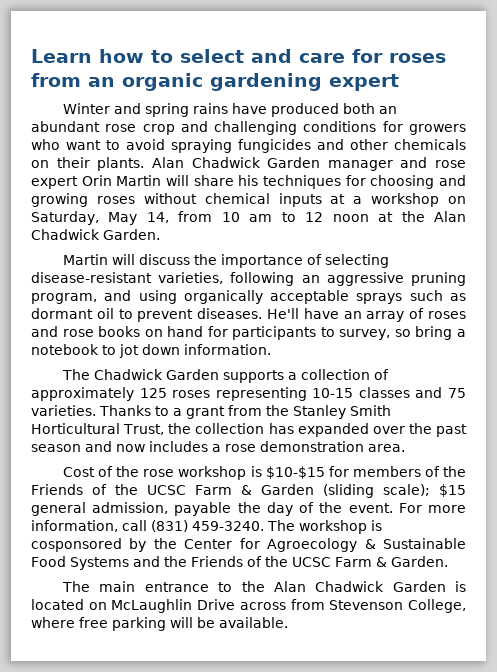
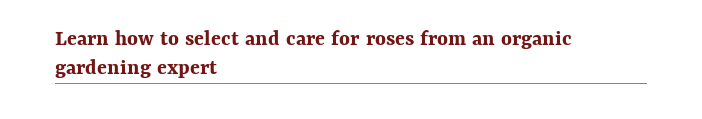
[63,103,398,117] [31,121,466,135] [31,139,466,153] [31,157,466,171] [31,175,466,189] [31,193,466,207] [31,211,466,225] [31,229,160,240] [63,254,390,268] [31,272,466,286] [31,290,466,304] [31,308,467,322] [31,326,467,340] [31,344,271,358] [62,369,390,383] [31,387,466,401] [31,405,391,419] [31,423,467,437] [31,441,405,452] [63,466,467,480] [31,484,467,498] [31,502,467,516] [31,520,382,534] [31,538,466,552] [31,556,448,570] [62,581,467,592] [31,599,467,613] [31,617,288,631] // Winter and spring rains have produced both an abundant rose crop and challenging conditions for growers who want to avoid spraying fungicides and other chemicals on their plants. Alan Chadwick Garden manager and rose expert Orin Martin will share his techniques for choosing and growing roses without chemical inputs at a workshop on Saturday, May 14, from 10 am to 12 noon at the Alan Chadwick Garden. // Martin will discuss the importance of selecting disease-resistant varieties, following an aggressive pruning program, and using organically acceptable sprays such as dormant oil to prevent diseases. He'll have an array of roses and rose books on hand for participants to survey, so bring a notebook to jot down information. // The Chadwick Garden supports a collection of approximately 125 roses representing 10-15 classes and 75 varieties. Thanks to a grant from the Stanley Smith Horticultural Trust, the collection has expanded over the past season and now includes a rose demonstration area. // Cost of the rose workshop is $10-$15 for members of the Friends of the UCSC Farm & Garden (sliding scale); $15 general admission, payable the day of the event. For more information, call (831) 459-3240. The workshop is cosponsored by the Center for Agroecology & Sustainable Food Systems and the Friends of the UCSC Farm & Garden. // The main entrance to the Alan Chadwick Garden is located on McLaughlin Drive across from Stevenson College, where free parking will be available. -> (218, 69) none

